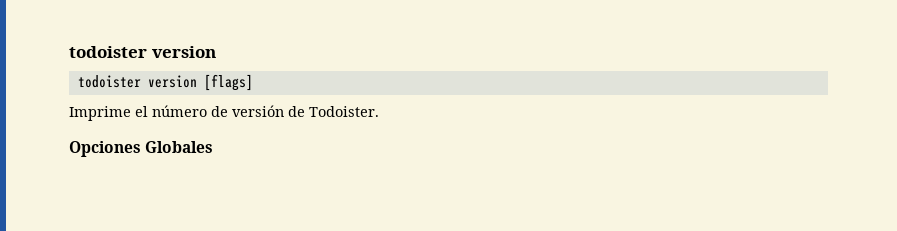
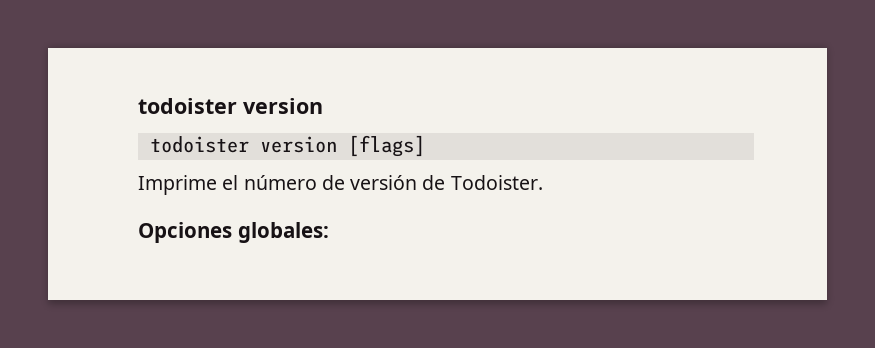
[145,141,214,153] Globales -> [237,222,329,243] globales:

